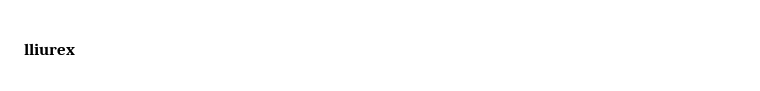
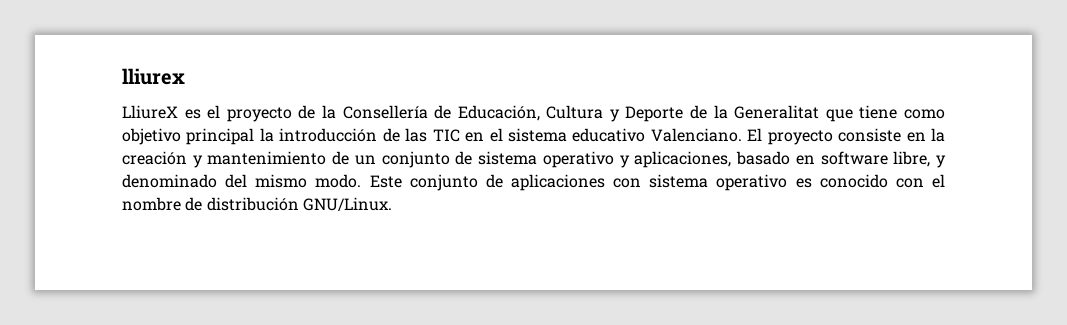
(75, 49) none -> [122,105,946,122] [122,128,945,145] [122,151,947,168] [122,174,945,191] [122,197,392,211] // LliureX es el proyecto de la Consellería de Educación, Cultura y Deporte de la Generalitat que tiene como objetivo principal la introducción de las TIC en el sistema educativo Valenciano. El proyecto consiste en la creación y mantenimiento de un conjunto de sistema operativo y aplicaciones, basado en software libre, y denominado del mismo modo. Este conjunto de aplicaciones con sistema operativo es conocido con el nombre de distribución GNU/Linux.

